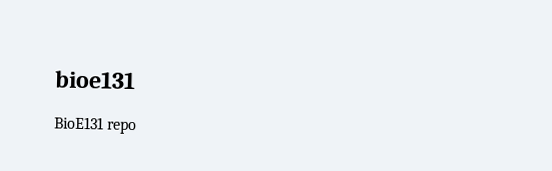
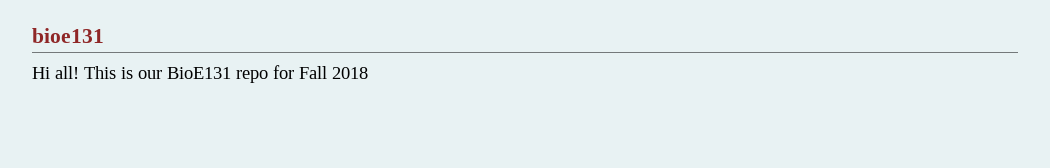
[54,116,138,135] BioE131 repo -> [32,65,368,83] Hi all! This is our BioE131 repo for Fall 2018

